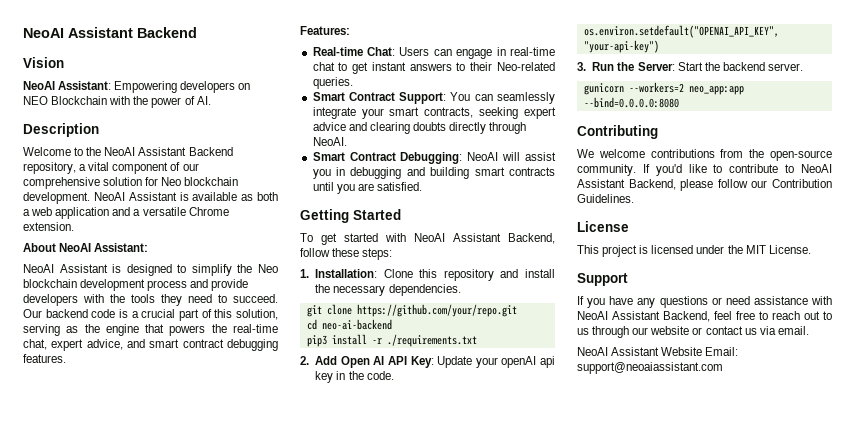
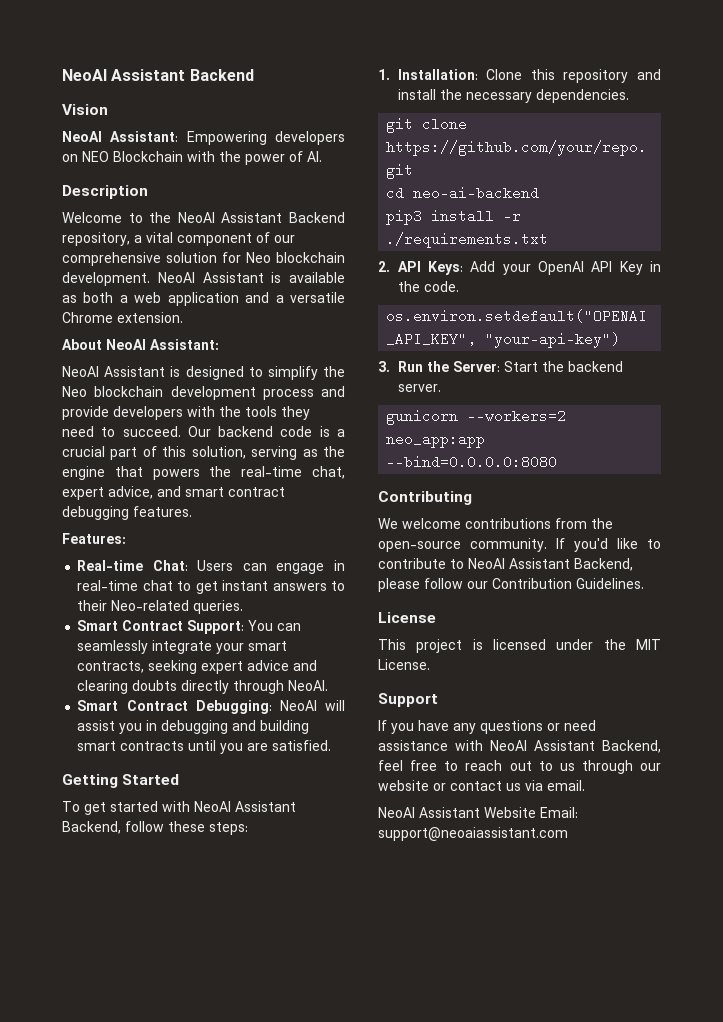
[315,356,555,368] [315,371,334,383] Add Open AI API Key: Update your openAI api key -> [397,261,643,275] API Keys: Add your OpenAI API Key

